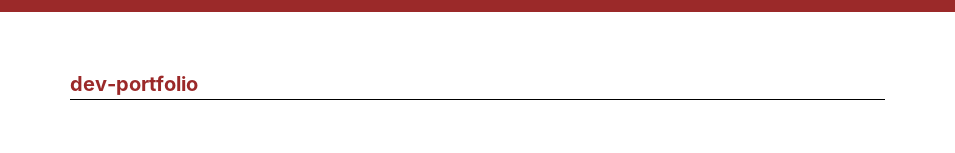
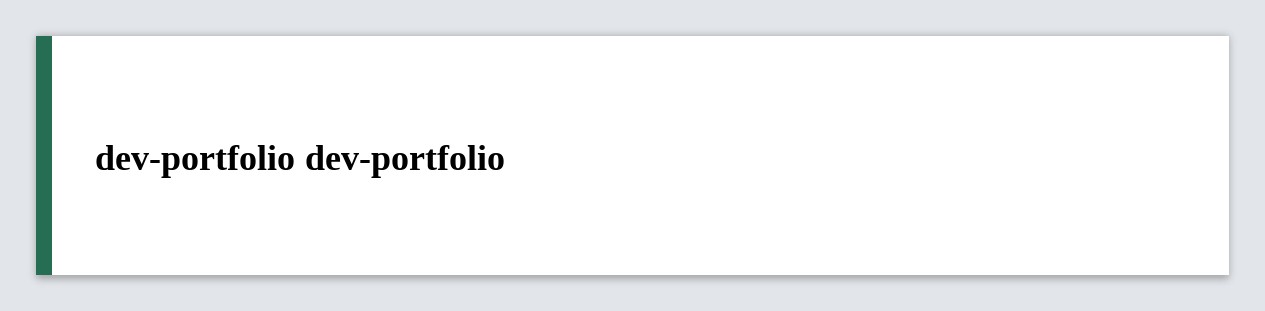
[70,75,198,95] dev-portfolio -> [95,145,505,178] dev-portfolio dev-portfolio

